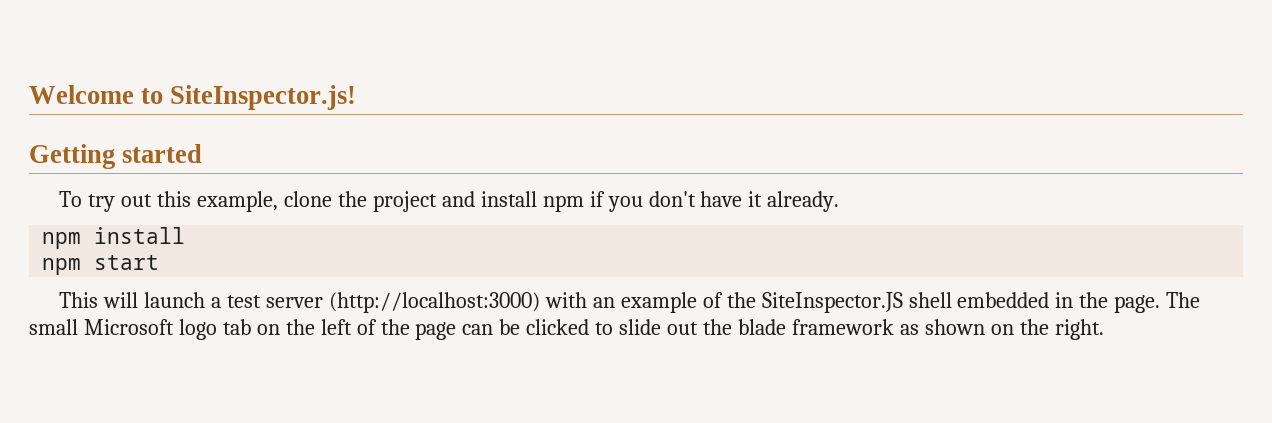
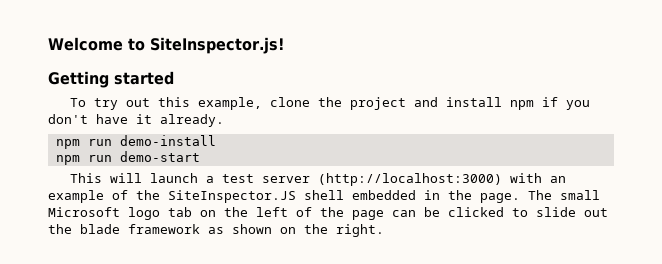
[94,227,186,244] [42,255,160,275] install // npm start -> [87,135,216,146] [55,151,200,165] run demo-install // npm run demo-start

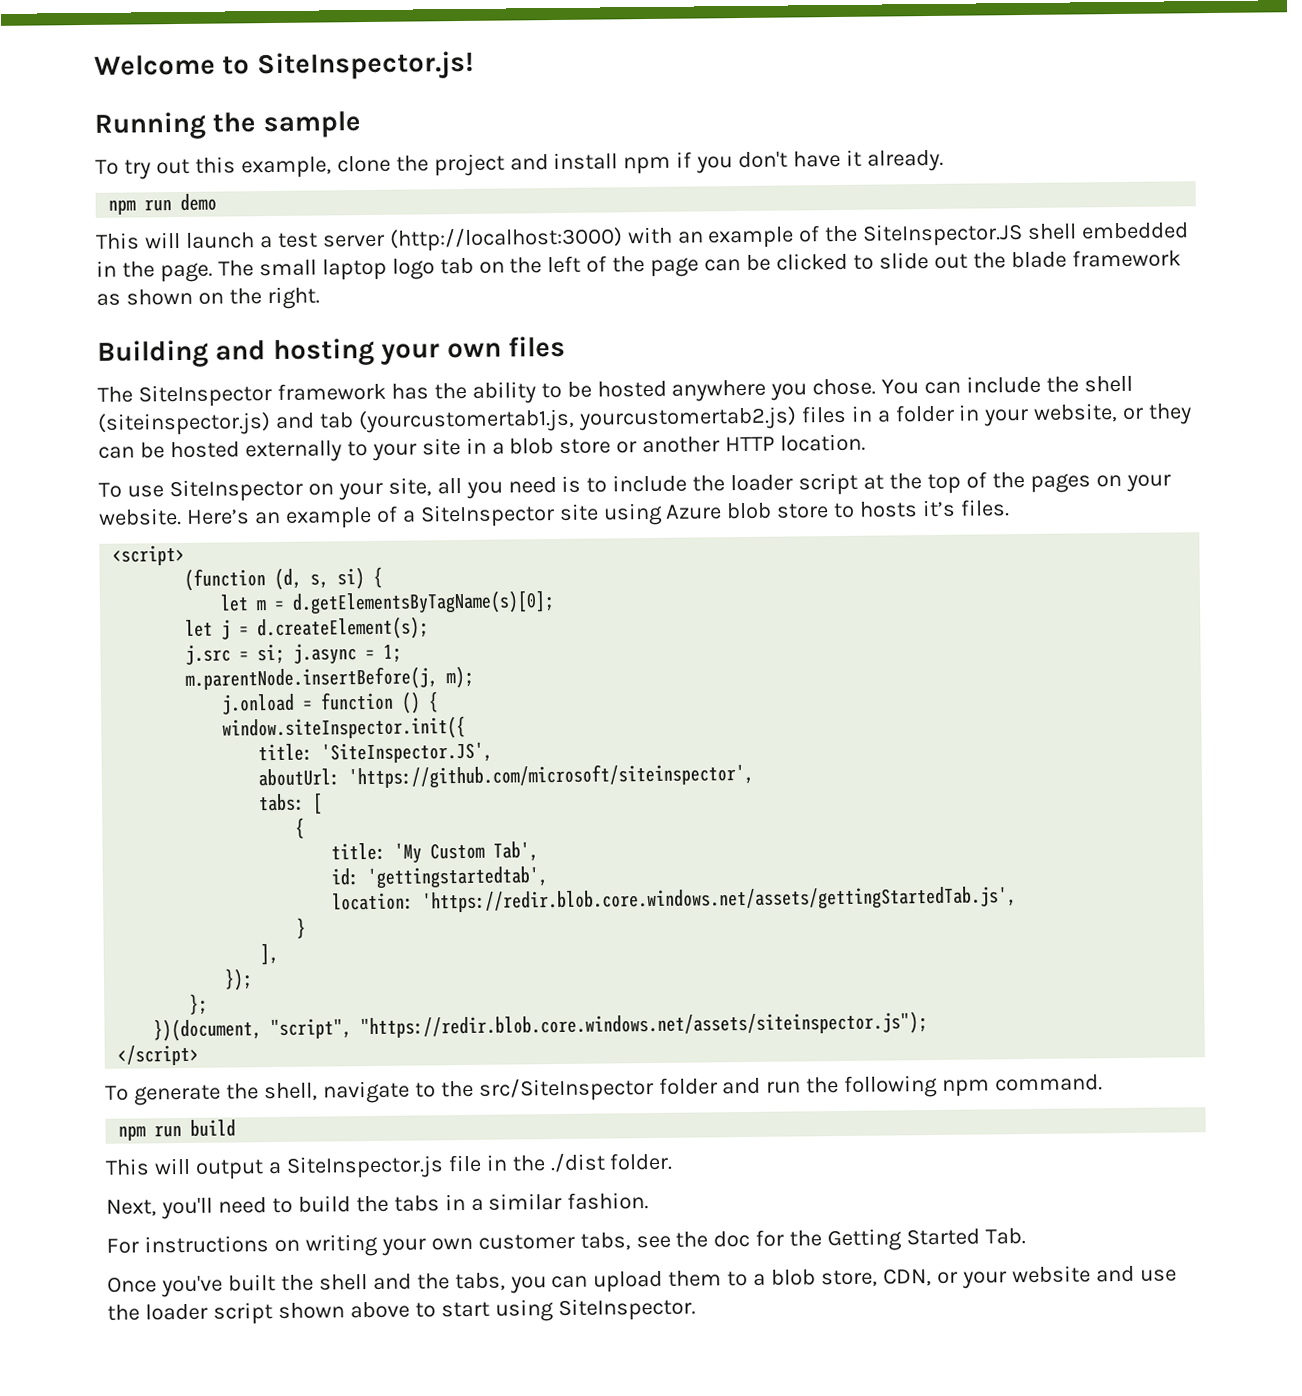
[48,71,174,88] Getting started -> [94,111,362,140] Running the sample
[119,135,216,146] [55,151,200,165] demo-install // npm run demo-start -> [180,193,218,211] demo
[48,207,120,217] Microsoft -> [321,258,387,281] laptop
(384, 230) none -> [97,335,567,368] [97,375,1134,408] [97,403,1193,436] [98,433,867,463] [98,471,1171,503] [98,499,1011,529] [112,544,186,566] [184,566,384,591] [220,590,556,615] [185,616,430,641] [185,643,403,665] [185,665,475,691] [221,691,440,715] [222,715,467,741] [258,741,494,764] [258,762,755,790] [259,792,324,815] [295,817,306,839] [331,841,540,864] [331,866,550,890] [332,886,1018,914] [296,917,307,939] [260,942,280,966] [224,968,254,991] [189,993,209,1015] [153,1011,929,1042] [117,1044,200,1066] [105,1074,1104,1106] [118,1119,237,1141] [105,1152,674,1180] [106,1192,650,1220] [106,1228,1027,1257] [107,1265,1177,1298] [107,1297,696,1325] // Building and hosting your own files // The SiteInspector framework has the ability to be hosted anywhere you chose. You can include the shell (siteinspector.js) and tab (yourcustomertab1.js, yourcustomertab2.js) files in a folder in your website, or they can be hosted externally to your site in a blob store or another HTTP location. // To use SiteInspector on your site, all you need is to include the loader script at the top of the pages on your website. Here’s an example of a SiteInspector site using Azure blob store to hosts it’s files. // <script> // (function (d, s, si) { // let m = d.getElementsByTagName(s)[0]; // let j = d.createElement(s); // j.src = si; j.async = 1; // m.parentNode.insertBefore(j, m); // j.onload = function () { // window.siteInspector.init({ // title: 'SiteInspector.JS', // aboutUrl: 'https://github.com/microsoft/siteinspector', // tabs: [ // { // title: 'My Custom Tab', // id: 'gettingstartedtab', // location: 'https://redir.blob.core.windows.net/assets/gettingStartedTab.js', // } // ], // }); // }; // })(document, "script", "https://redir.blob.core.windows.net/assets/siteinspector.js"); // </script> // To generate the shell, navigate to the src/SiteInspector folder and run the following npm command. // npm run build // This will output a SiteInspector.js file in the ./dist folder. // Next, you'll need to build the tabs in a similar fashion. // For instructions on writing your own customer tabs, see the doc for the Getting Started Tab. // Once you've built the shell and the tabs, you can upload them to a blob store, CDN, or your website and use the loader script shown above to start using SiteInspector.

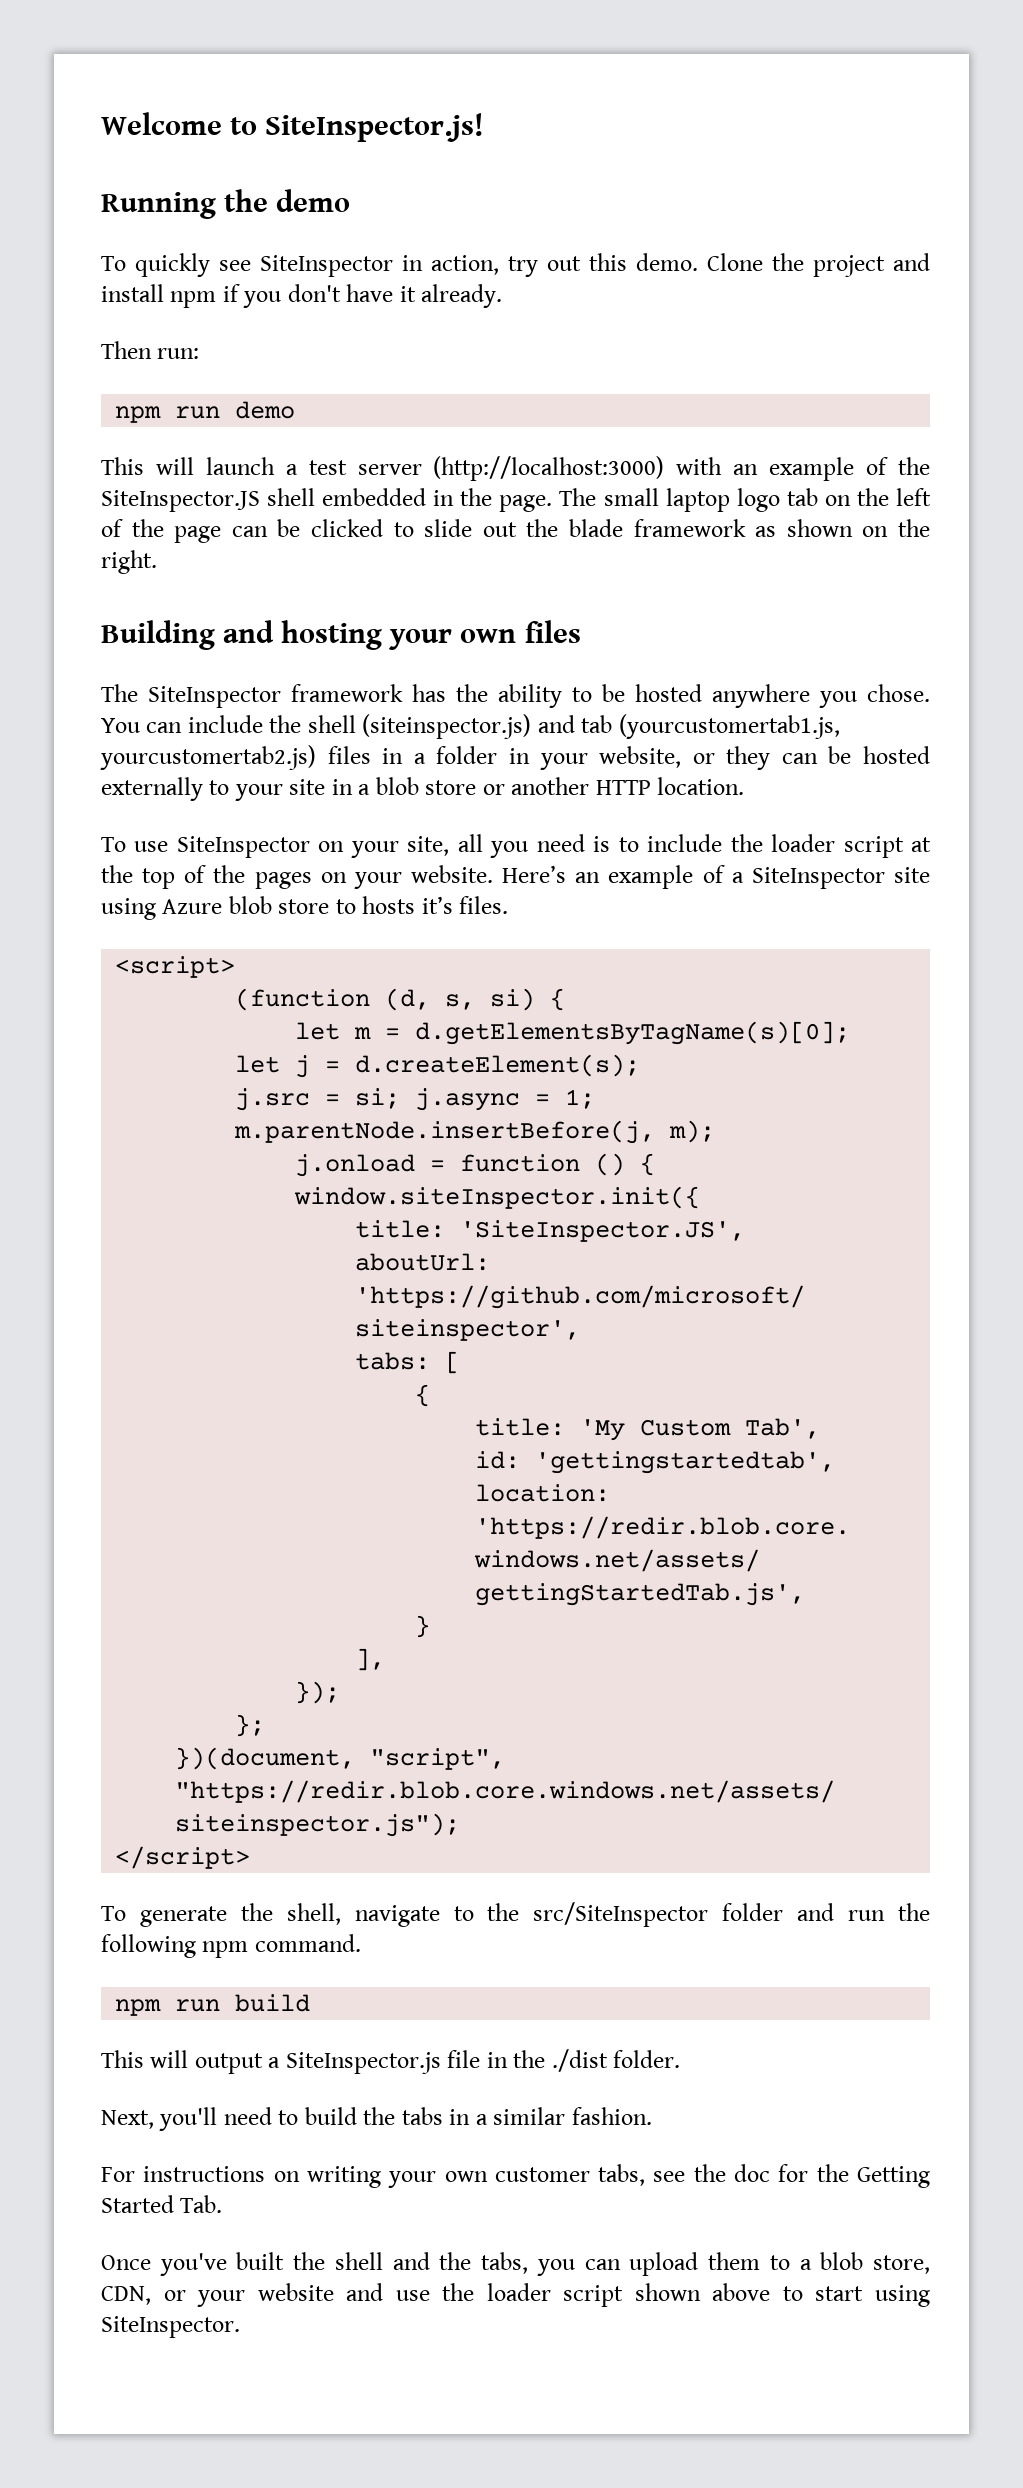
[262,111,362,139] [95,159,119,175] sample // To -> [276,189,351,212] [101,253,499,277] demo // To quickly see SiteInspector in action,
[240,155,391,179] example, clone -> [636,253,763,271] demo. Clone
(945, 160) none -> [101,341,200,359] // Then run:

